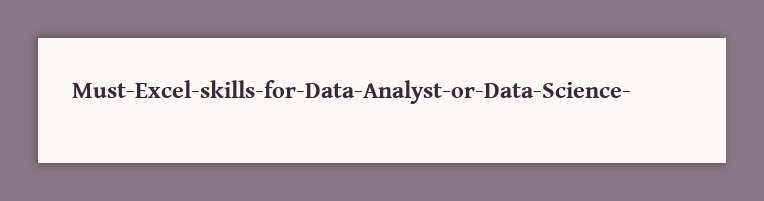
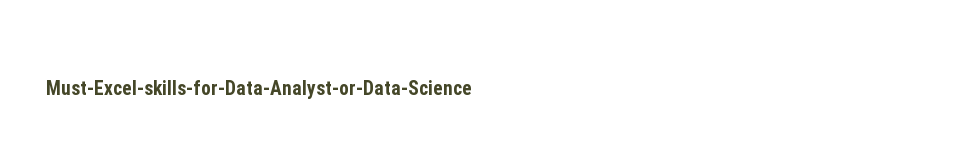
[72,80,631,104] Must-Excel-skills-for-Data-Analyst-or-Data-Science- -> [46,80,472,99] Must-Excel-skills-for-Data-Analyst-or-Data-Science

